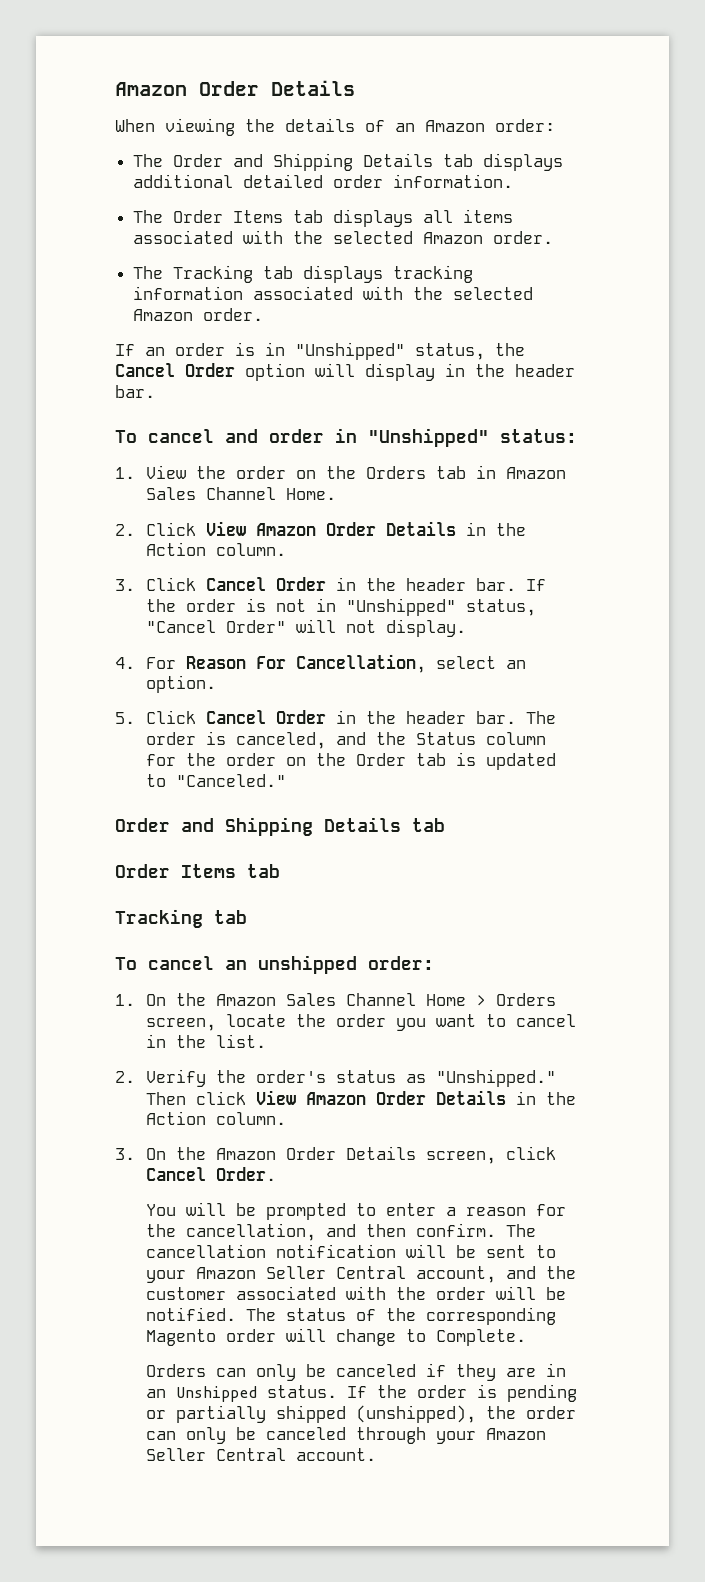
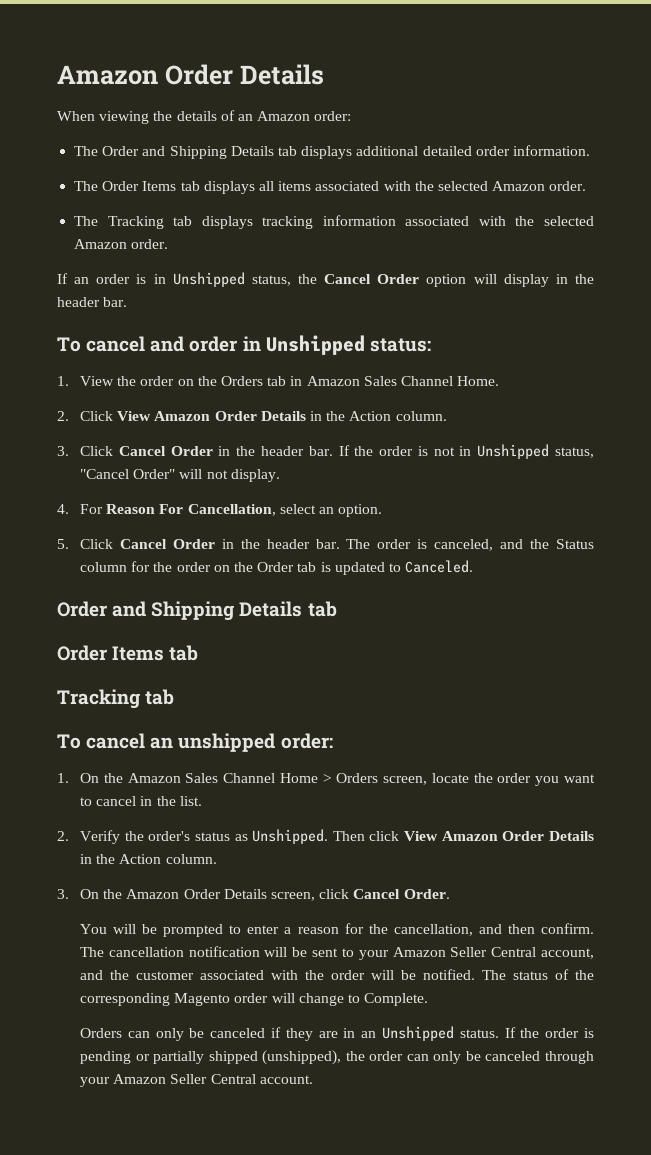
[295,342,405,360] "Unshipped" -> [172,272,245,287] Unshipped
[368,428,489,447] "Unshipped" -> [265,335,365,355] Unshipped
[345,598,456,616] "Unshipped" -> [477,444,550,459] Unshipped
[175,774,286,787] "Canceled." -> [405,560,474,573] Canceled.
[435,1069,556,1087] "Unshipped." -> [252,829,329,844] Unshipped.

